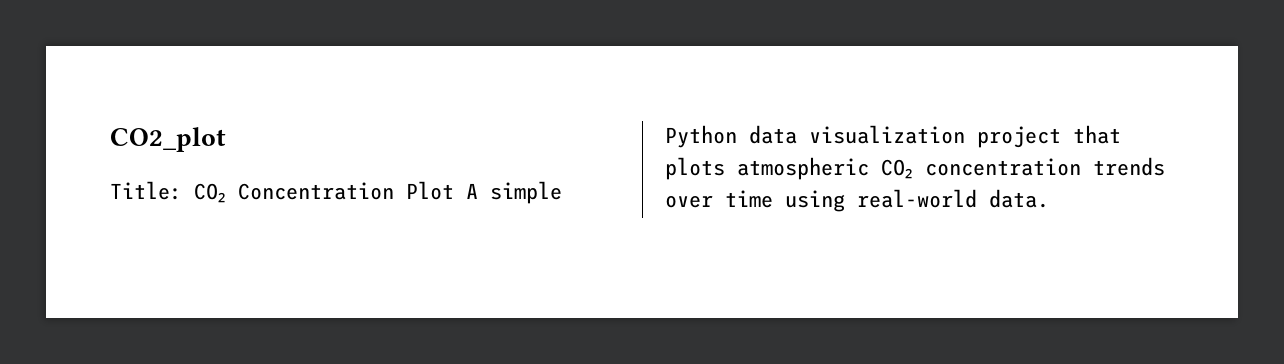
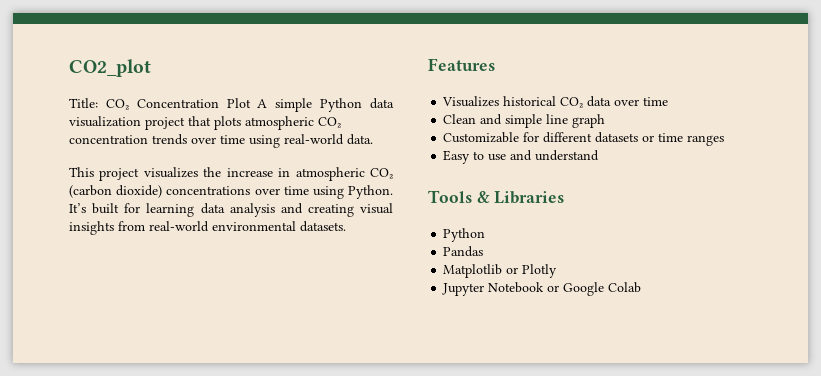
(1049, 198) none -> [69,167,393,181] [69,185,393,199] [69,203,393,217] [69,221,346,235] [428,58,495,71] [442,96,669,108] [443,114,606,128] [443,132,725,146] [443,150,600,164] [428,190,565,204] [443,228,486,242] [443,246,484,257] [443,264,558,278] [442,282,642,296] // This project visualizes the increase in atmospheric CO₂ (carbon dioxide) concentrations over time using Python. It’s built for learning data analysis and creating visual insights from real-world environmental datasets. // Features // Visualizes historical CO₂ data over time // Clean and simple line graph // Customizable for different datasets or time ranges // Easy to use and understand // Tools & Libraries // Python // Pandas // Matplotlib or Plotly // Jupyter Notebook or Google Colab

